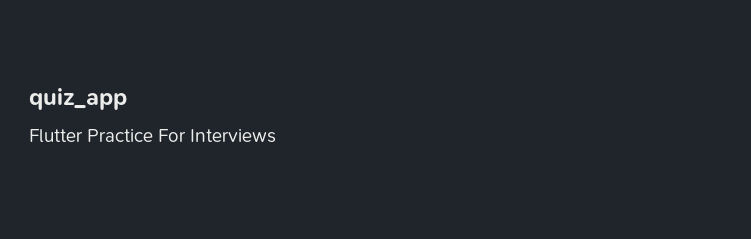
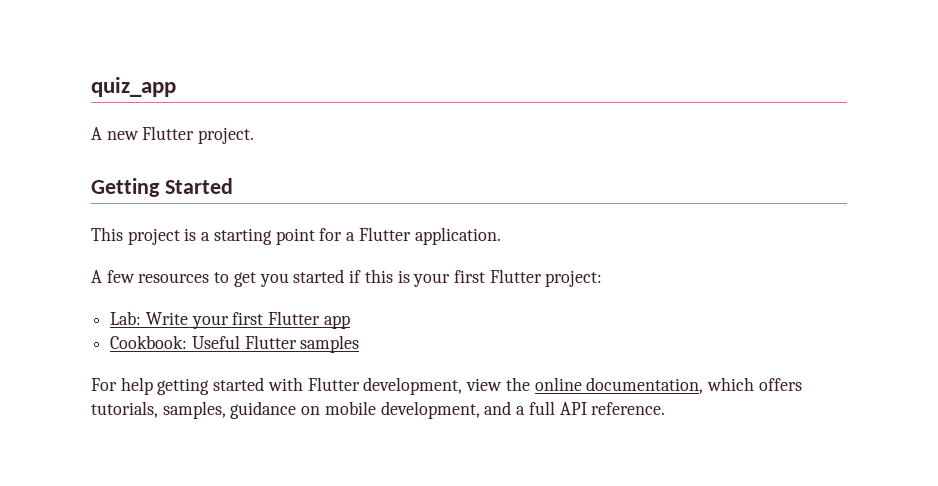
[29,129,277,143] Flutter Practice For Interviews -> [91,126,255,144] [91,178,233,197] [91,227,501,245] [91,269,603,287] [110,311,350,329] [110,335,360,353] [91,377,802,395] [91,401,666,419] A new Flutter project. // Getting Started // This project is a starting point for a Flutter application. // A few resources to get you started if this is your first Flutter project: // Lab: Write your first Flutter app // Cookbook: Useful Flutter samples // For help getting started with Flutter development, view the online documentation, which offers tutorials, samples, guidance on mobile development, and a full API reference.

